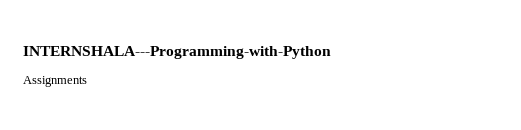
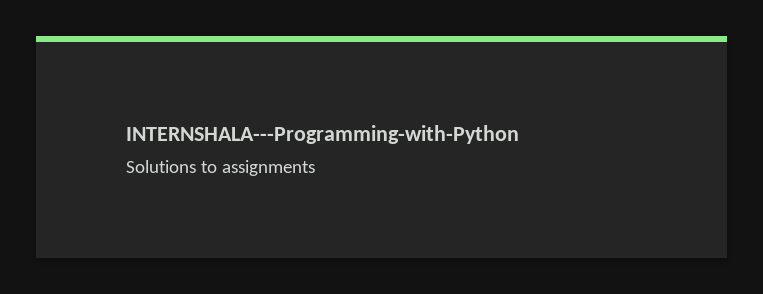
[23,76,87,87] Assignments -> [126,160,315,176] Solutions to assignments

